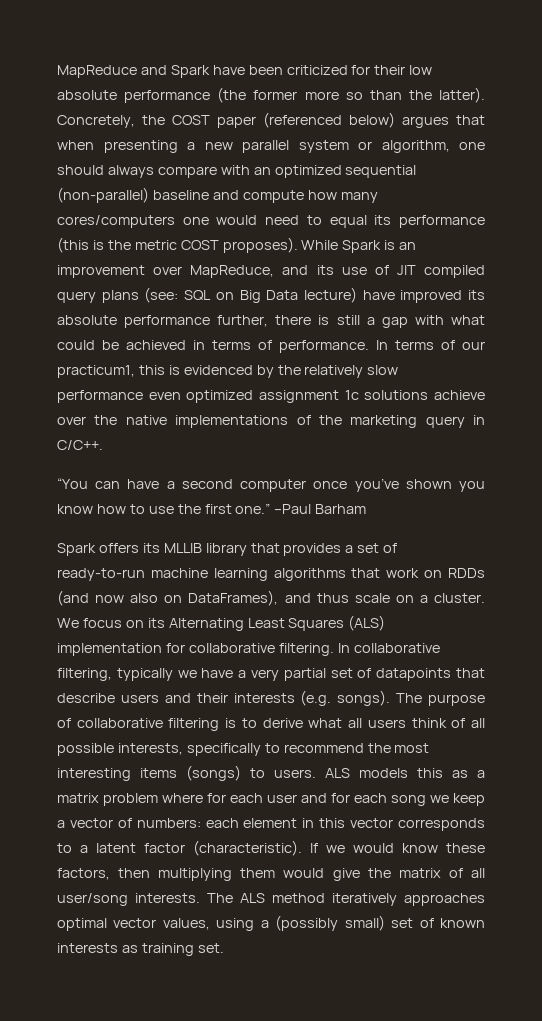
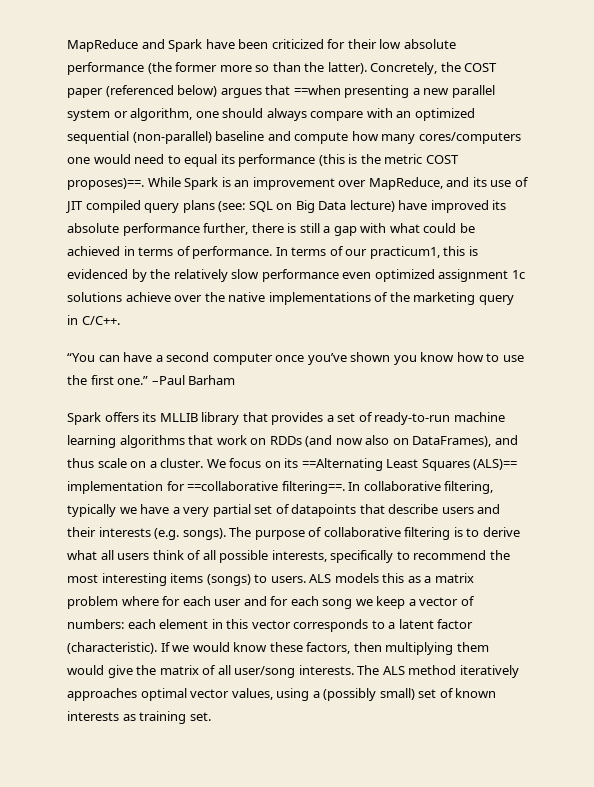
[57,140,94,150] when -> [293,85,341,95] ==when
[222,237,298,253] proposes). -> [67,178,144,190] proposes)==.
[168,618,244,631] Alternating -> [301,458,383,471] ==Alternating
[348,615,386,631] (ALS) -> [473,459,518,470] (ALS)==
[188,643,334,656] collaborative filtering. -> [187,481,345,494] ==collaborative filtering==.

